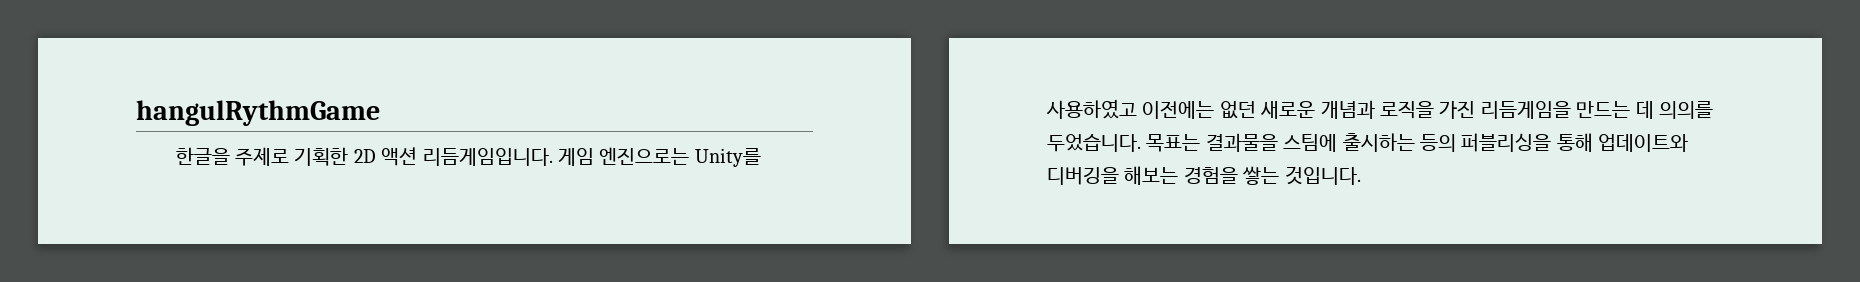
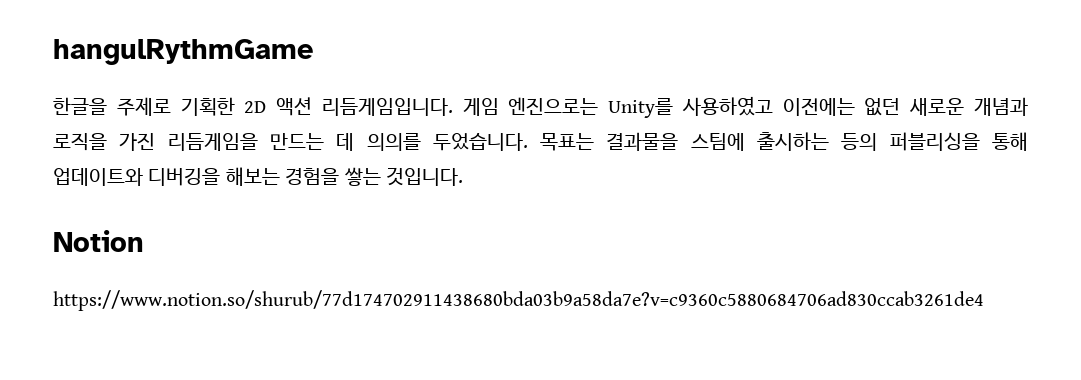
(1361, 175) none -> [53,230,144,252] [53,290,984,311] // Notion // https://www.notion.so/shurub/77d174702911438680bda03b9a58da7e?v=c9360c5880684706ad830ccab3261de4

